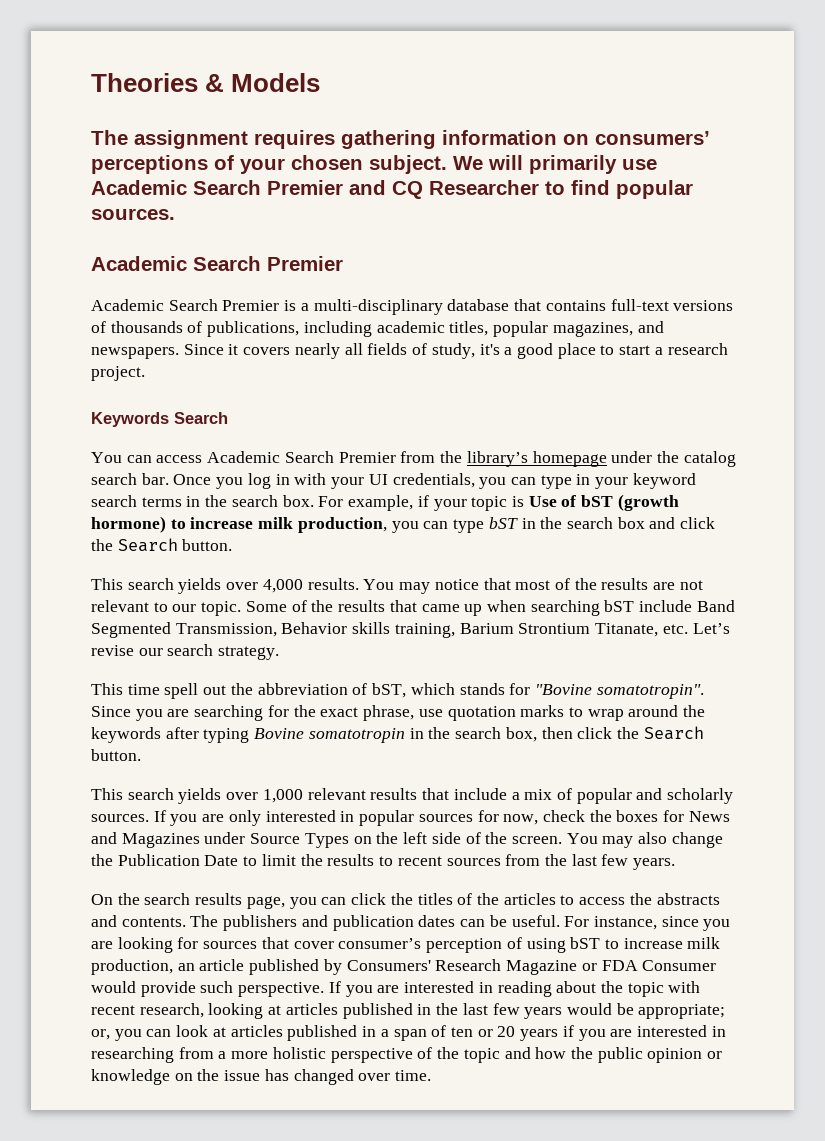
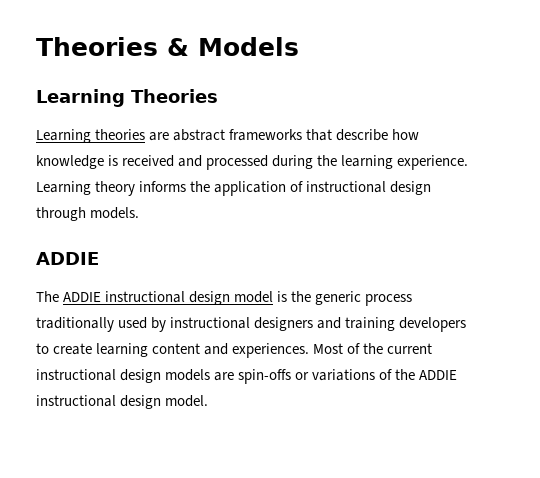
[91,130,710,149] [91,155,657,174] [91,180,693,199] [91,208,175,220] [91,256,343,271] [91,299,734,315] [91,321,664,337] [91,343,728,359] [91,366,145,381] [91,412,228,427] [91,451,736,467] [91,473,696,489] [91,494,679,511] [91,516,716,533] [91,538,233,552] [91,578,703,594] [91,600,735,616] [91,622,730,638] [91,644,280,660] [91,683,704,699] [91,705,706,721] [91,726,704,743] [91,749,141,761] [91,788,734,804] [91,810,730,826] [91,832,723,848] [91,854,676,870] [91,893,720,909] [91,915,731,931] [91,937,721,953] [91,959,717,975] [91,981,701,997] [91,1003,726,1019] [91,1025,726,1041] [91,1047,723,1063] [91,1069,432,1085] The assignment requires gathering information on consumers’ perceptions of your chosen subject. We will primarily use Academic Search Premier and CQ Researcher to find popular sources. // Academic Search Premier // Academic Search Premier is a multi-disciplinary database that contains full-text versions of thousands of publications, including academic titles, popular magazines, and newspapers. Since it covers nearly all fields of study, it's a good place to start a research project. // Keywords Search // You can access Academic Search Premier from the library’s homepage under the catalog search bar. Once you log in with your UI credentials, you can type in your keyword search terms in the search box. For example, if your topic is Use of bST (growth hormone) to increase milk production, you can type bST in the search box and click the Search button. // This search yields over 4,000 results. You may notice that most of the results are not relevant to our topic. Some of the results that came up when searching bST include Band Segmented Transmission, Behavior skills training, Barium Strontium Titanate, etc. Let’s revise our search strategy. // This time spell out the abbreviation of bST, which stands for "Bovine somatotropin". Since you are searching for the exact phrase, use quotation marks to wrap around the keywords after typing Bovine somatotropin in the search box, then click the Search button. // This search yields over 1,000 relevant results that include a mix of popular and scholarly sources. If you are only interested in popular sources for now, check the boxes for News and Magazines under Source Types on the left side of the screen. You may also change the Publication Date to limit the results to recent sources from the last few years. // On the search results page, you can click the titles of the articles to access the abstracts and contents. The publishers and publication dates can be useful. For instance, since you are looking for sources that cover consumer’s perception of using bST to increase milk production, an article published by Consumers' Research Magazine or FDA Consumer would provide such perspective. If you are interested in reading about the topic with recent research, looking at articles published in the last few years would be appropriate; or, you can look at articles published in a span of ten or 20 years if you are interested in researching from a more holistic perspective of the topic and how the public opinion or knowledge on the issue has changed over time. -> [36,89,218,107] [36,129,420,143] [36,155,469,170] [36,181,432,196] [36,207,140,221] [36,252,99,265] [36,291,413,306] [36,317,467,332] [36,343,433,358] [36,369,458,384] [36,395,209,409] Learning Theories // Learning theories are abstract frameworks that describe how knowledge is received and processed during the learning experience. Learning theory informs the application of instructional design through models. // ADDIE // The ADDIE instructional design model is the generic process traditionally used by instructional designers and training developers to create learning content and experiences. Most of the current instructional design models are spin-offs or variations of the ADDIE instructional design model.

